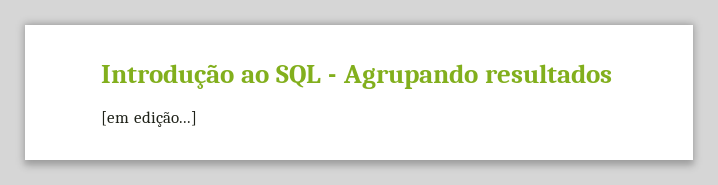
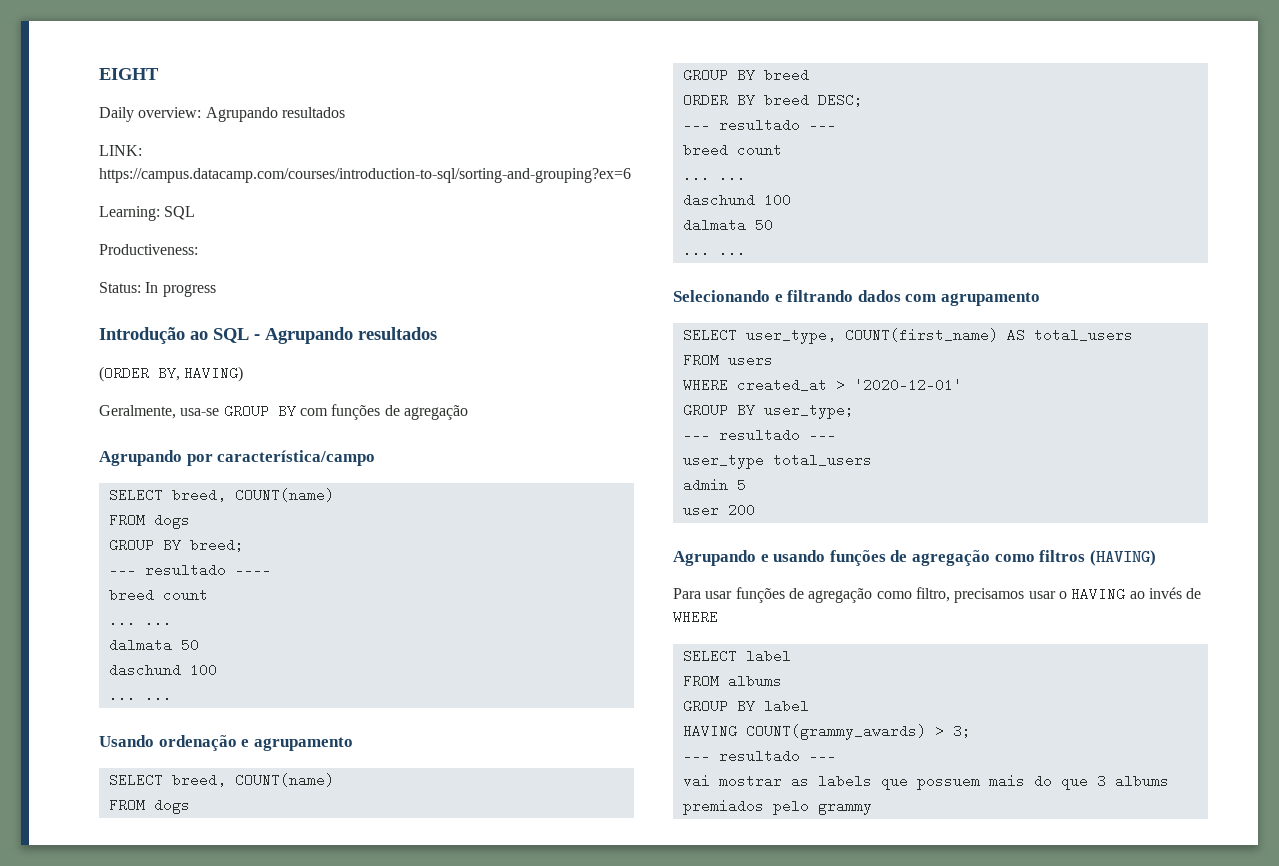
(101, 76) none -> [99,68,159,80] [99,107,345,122] [99,145,142,156] [99,168,631,183] [99,206,196,221] [99,244,198,255] [99,282,216,297] EIGHT // Daily overview: Agrupando resultados // LINK: https://campus.datacamp.com/courses/introduction-to-sql/sorting-and-grouping?ex=6 // Learning: SQL // Productiveness: // Status: In progress //
[101,111,197,127] [em edição...] -> [99,366,244,382] [99,404,468,420] [99,450,376,466] [108,488,334,502] [108,513,190,529] [108,538,244,552] [108,563,271,577] [108,588,208,602] [108,613,172,627] [108,638,199,652] [108,663,217,677] [108,688,172,702] [99,735,353,751] [108,773,334,787] [108,798,190,814] [682,68,809,82] [682,93,863,107] [682,118,836,132] [682,143,782,157] [682,168,746,182] [682,193,791,207] [682,218,773,232] [682,243,746,257] [673,290,1040,306] [682,328,1133,344] [682,353,773,367] [682,378,962,392] [682,403,854,419] [682,428,836,442] [682,453,872,469] [682,478,746,492] [682,503,755,517] [673,550,1156,566] [673,587,1202,603] [673,610,718,624] [682,649,791,663] [682,674,782,688] [682,699,809,713] [682,724,971,740] [682,749,836,763] [682,774,1169,790] [682,799,872,815] (ORDER BY, HAVING) // Geralmente, usa-se GROUP BY com funções de agregação // Agrupando por característica/campo // SELECT breed, COUNT(name) // FROM dogs // GROUP BY breed; // --- resultado ---- // breed count // ... ... // dalmata 50 // daschund 100 // ... ... // Usando ordenação e agrupamento // SELECT breed, COUNT(name) // FROM dogs // GROUP BY breed // ORDER BY breed DESC; // --- resultado --- // breed count // ... ... // daschund 100 // dalmata 50 // ... ... // Selecionando e filtrando dados com agrupamento // SELECT user_type, COUNT(first_name) AS total_users // FROM users // WHERE created_at > '2020-12-01' // GROUP BY user_type; // --- resultado --- // user_type total_users // admin 5 // user 200 // Agrupando e usando funções de agregação como filtros (HAVING) // Para usar funções de agregação como filtro, precisamos usar o HAVING ao invés de WHERE // SELECT label // FROM albums // GROUP BY label // HAVING COUNT(grammy_awards) > 3; // --- resultado --- // vai mostrar as labels que possuem mais do que 3 albums premiados pelo grammy

